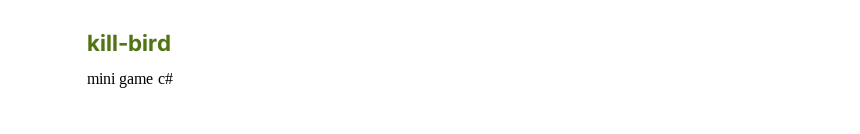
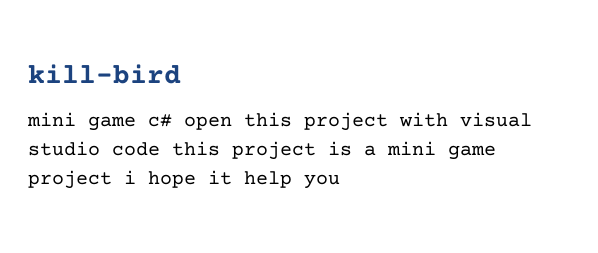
(173, 78) none -> [184,112,532,131] [28,141,496,160] [28,170,340,189] open this project with visual studio code this project is a mini game project i hope it help you

